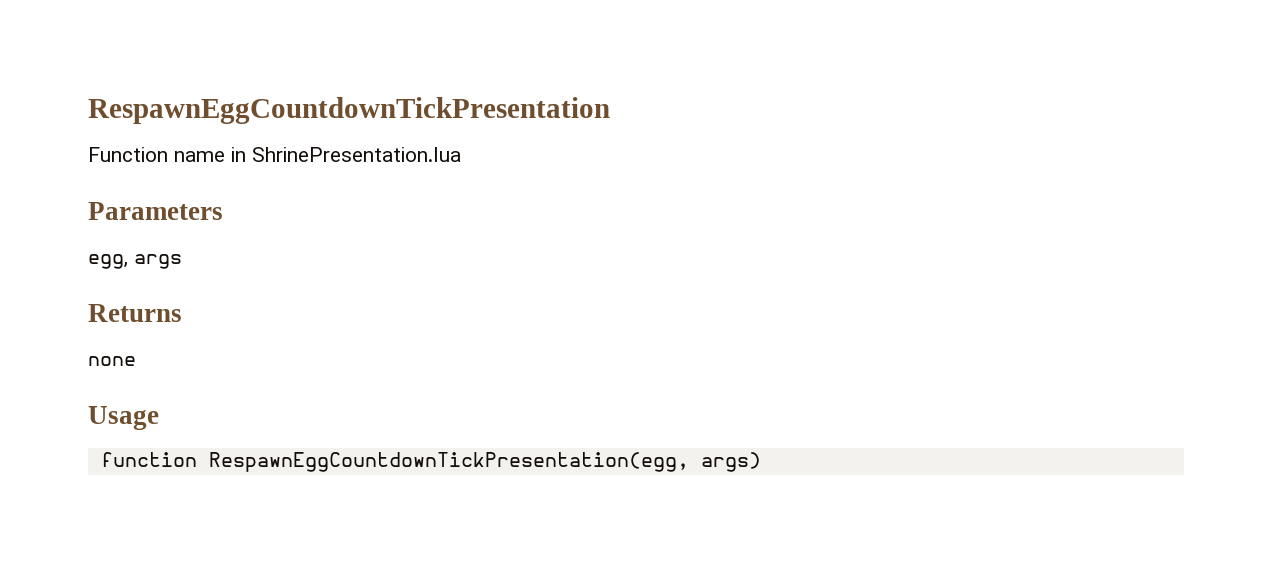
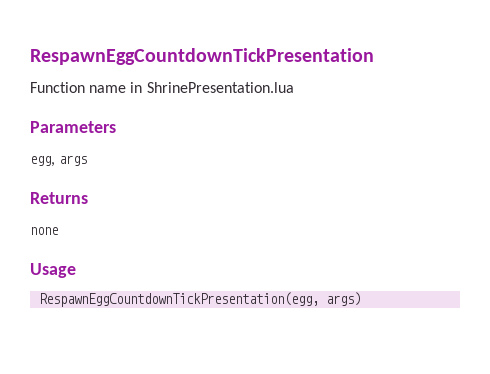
[100,452,197,467] function -> (76, 270) none

